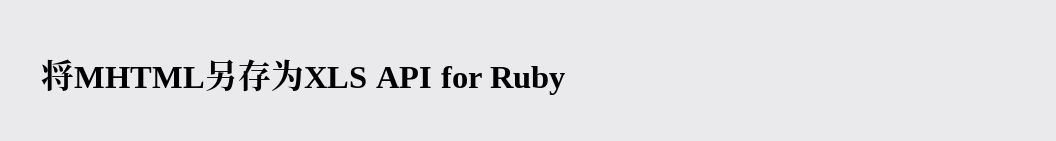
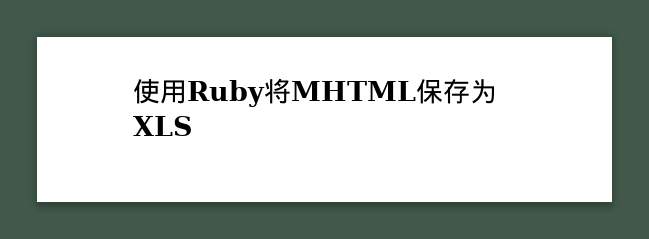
[41,59,566,95] 将MHTML另存为XLS API for Ruby -> [133,78,497,107] [133,116,193,136] 使用Ruby将MHTML保存为XLS

